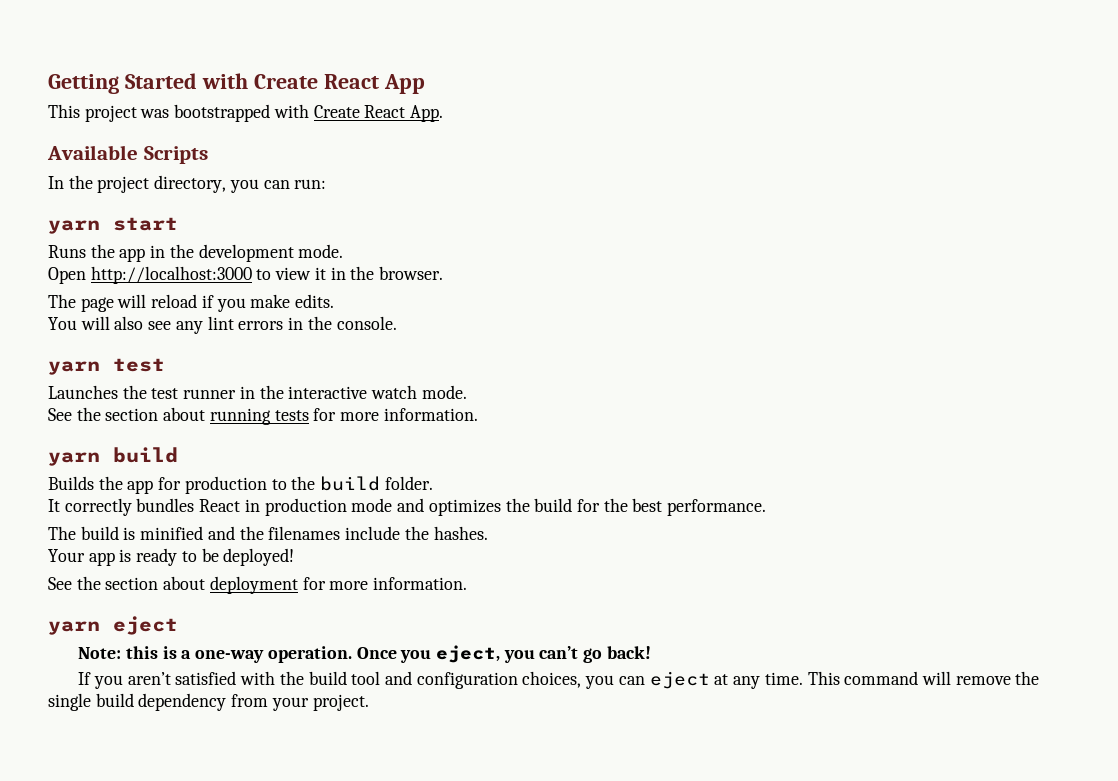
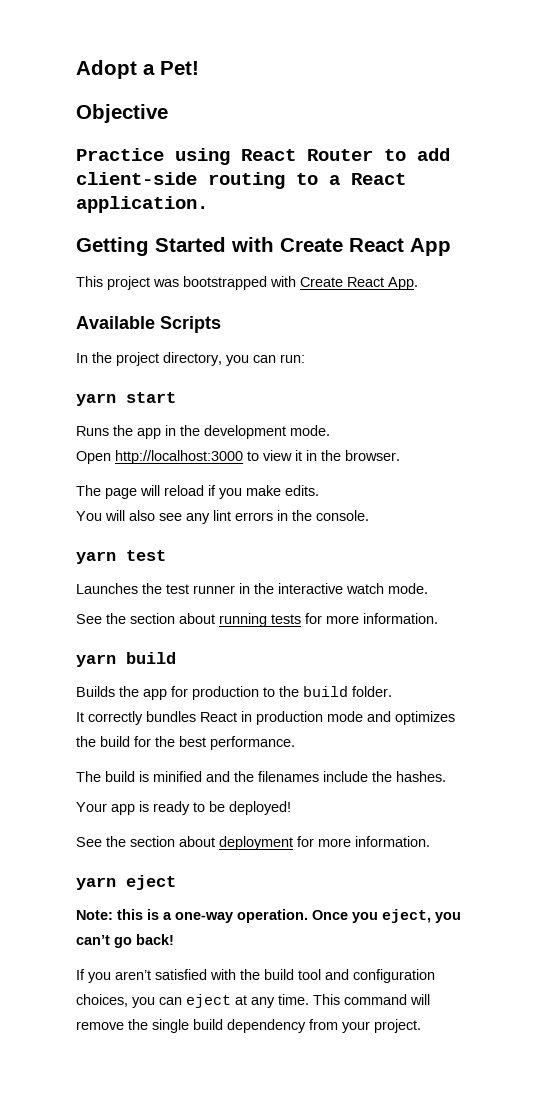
(48, 84) none -> [76,60,199,79] [76,104,168,123] [76,148,450,165] [76,172,406,189] [76,196,208,213] Adopt a Pet! // Objective // Practice using React Router to add client-side routing to a React application. //

